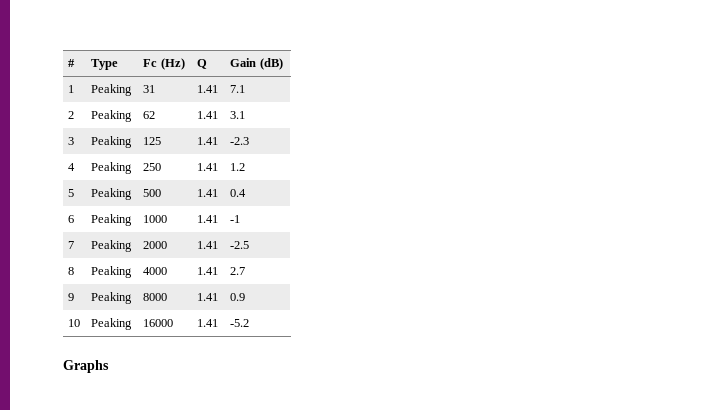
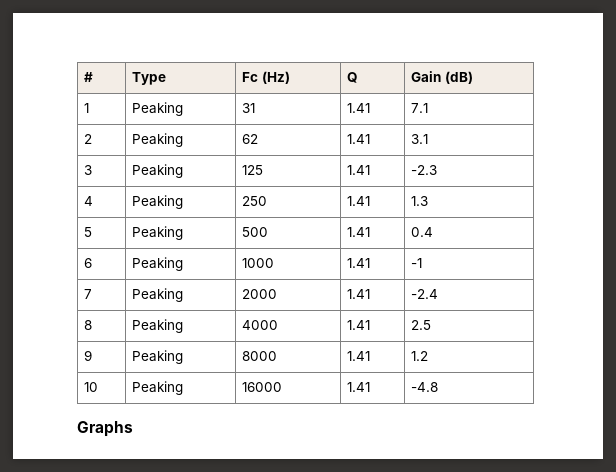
[230,163,246,171] 1.2 -> [411,196,429,206] 1.3
[230,241,250,249] -2.5 -> [411,289,439,299] -2.4
[230,267,246,275] 2.7 -> [411,320,432,330] 2.5
[230,293,246,301] 0.9 -> [411,351,429,361] 1.2
[230,319,250,327] -5.2 -> [411,382,439,392] -4.8

